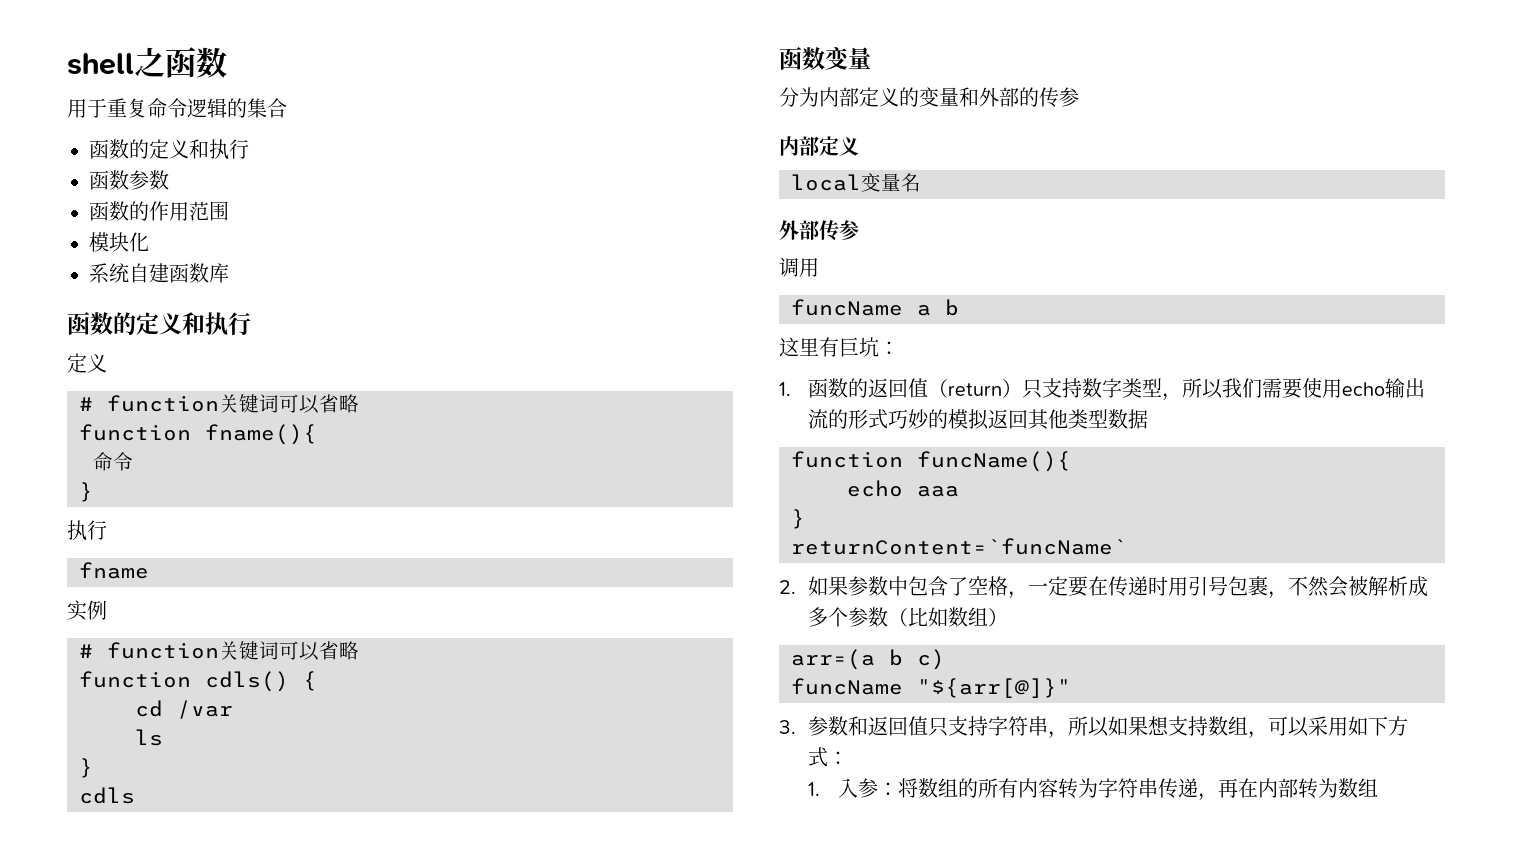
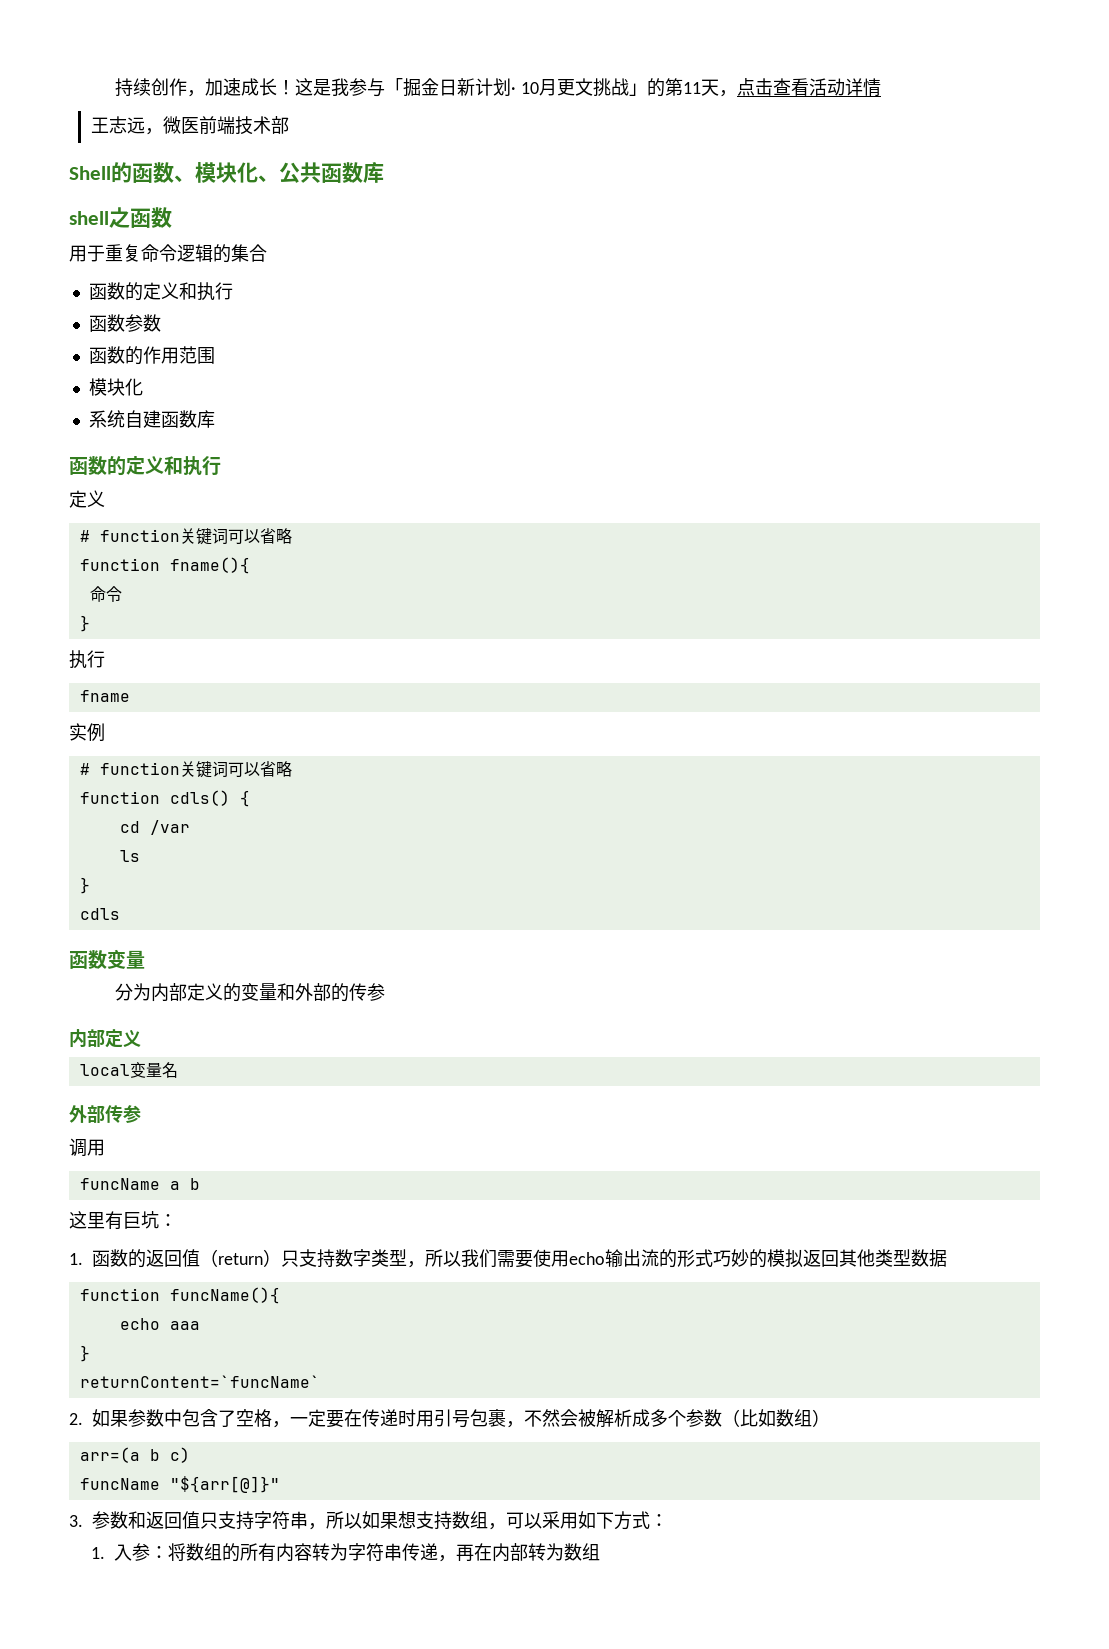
(67, 64) none -> [114,78,881,97] [90,116,289,135] [69,162,384,183] 持续创作，加速成长！这是我参与「掘金日新计划· 10月更文挑战」的第11天，点击查看活动详情 // 王志远，微医前端技术部 // Shell的函数、模块化、公共函数库 //

